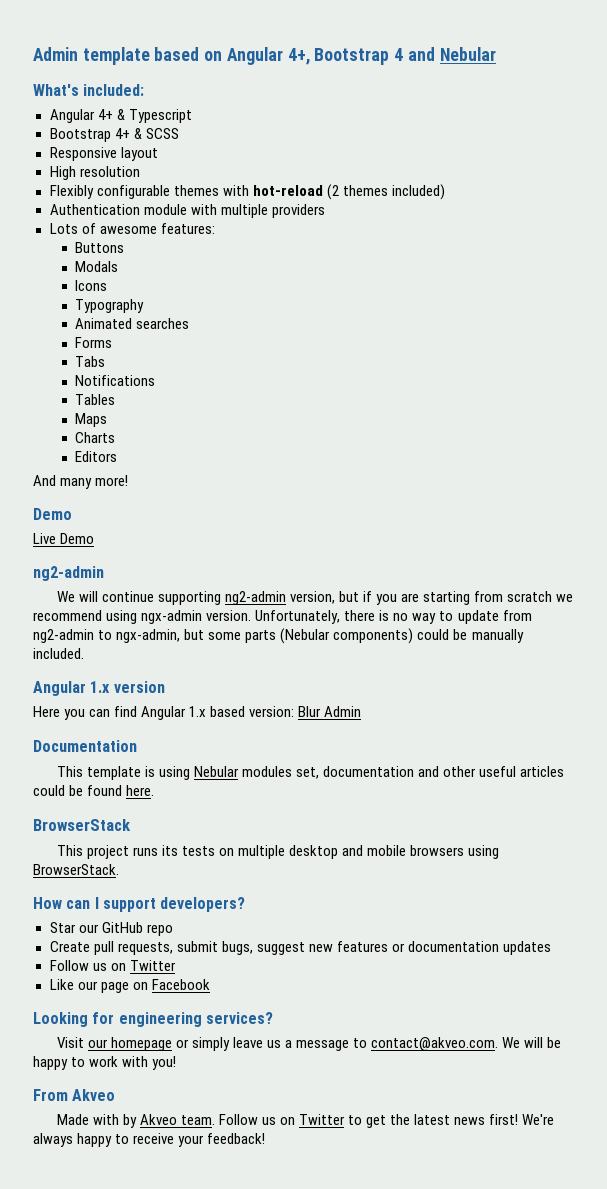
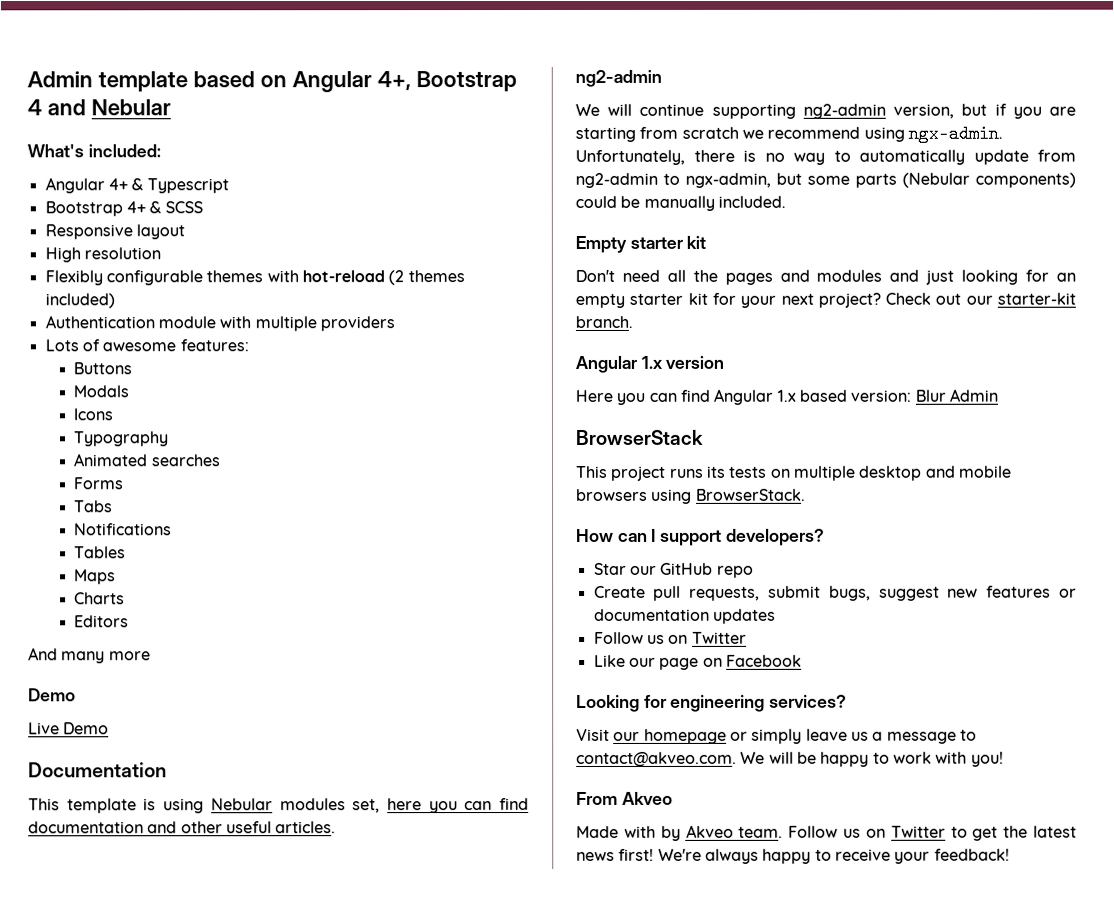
[95,475,129,486] more! -> [108,651,151,661] more
(95, 538) none -> [28,762,167,778] [28,798,529,814] [28,821,337,834] // Documentation // This template is using Nebular modules set, here you can find documentation and other useful articles.
[141,610,252,624] ngx-admin version. -> [907,124,1003,143] ngx-admin.
(454, 616) none -> [859,149,965,165] automatically
(84, 653) none -> [575,235,707,253] [575,269,1076,285] [575,292,1076,308] [575,315,633,328] // Empty starter kit // Don't need all the pages and modules and just looking for an empty starter kit for your next project? Check out our starter-kit branch.
[33,740,137,752] [56,766,565,780] [33,785,155,796] // Documentation // This template is using Nebular modules set, documentation and other useful articles could be found here. -> (998, 395) none

